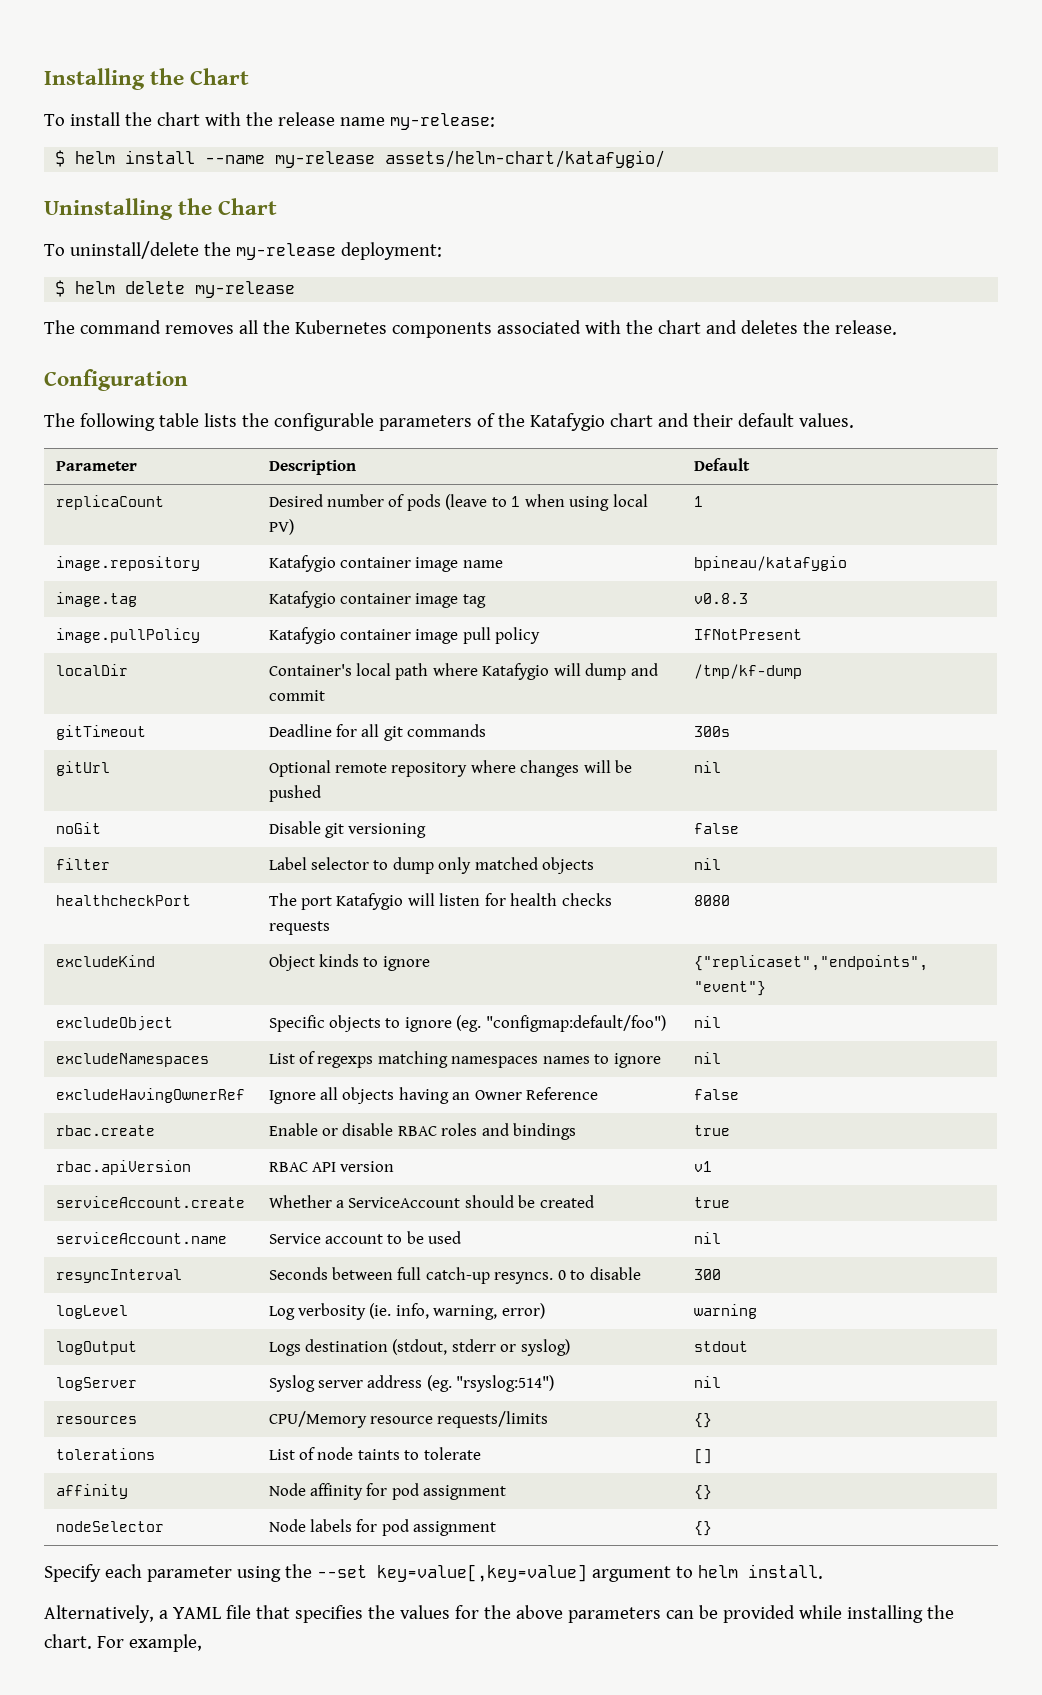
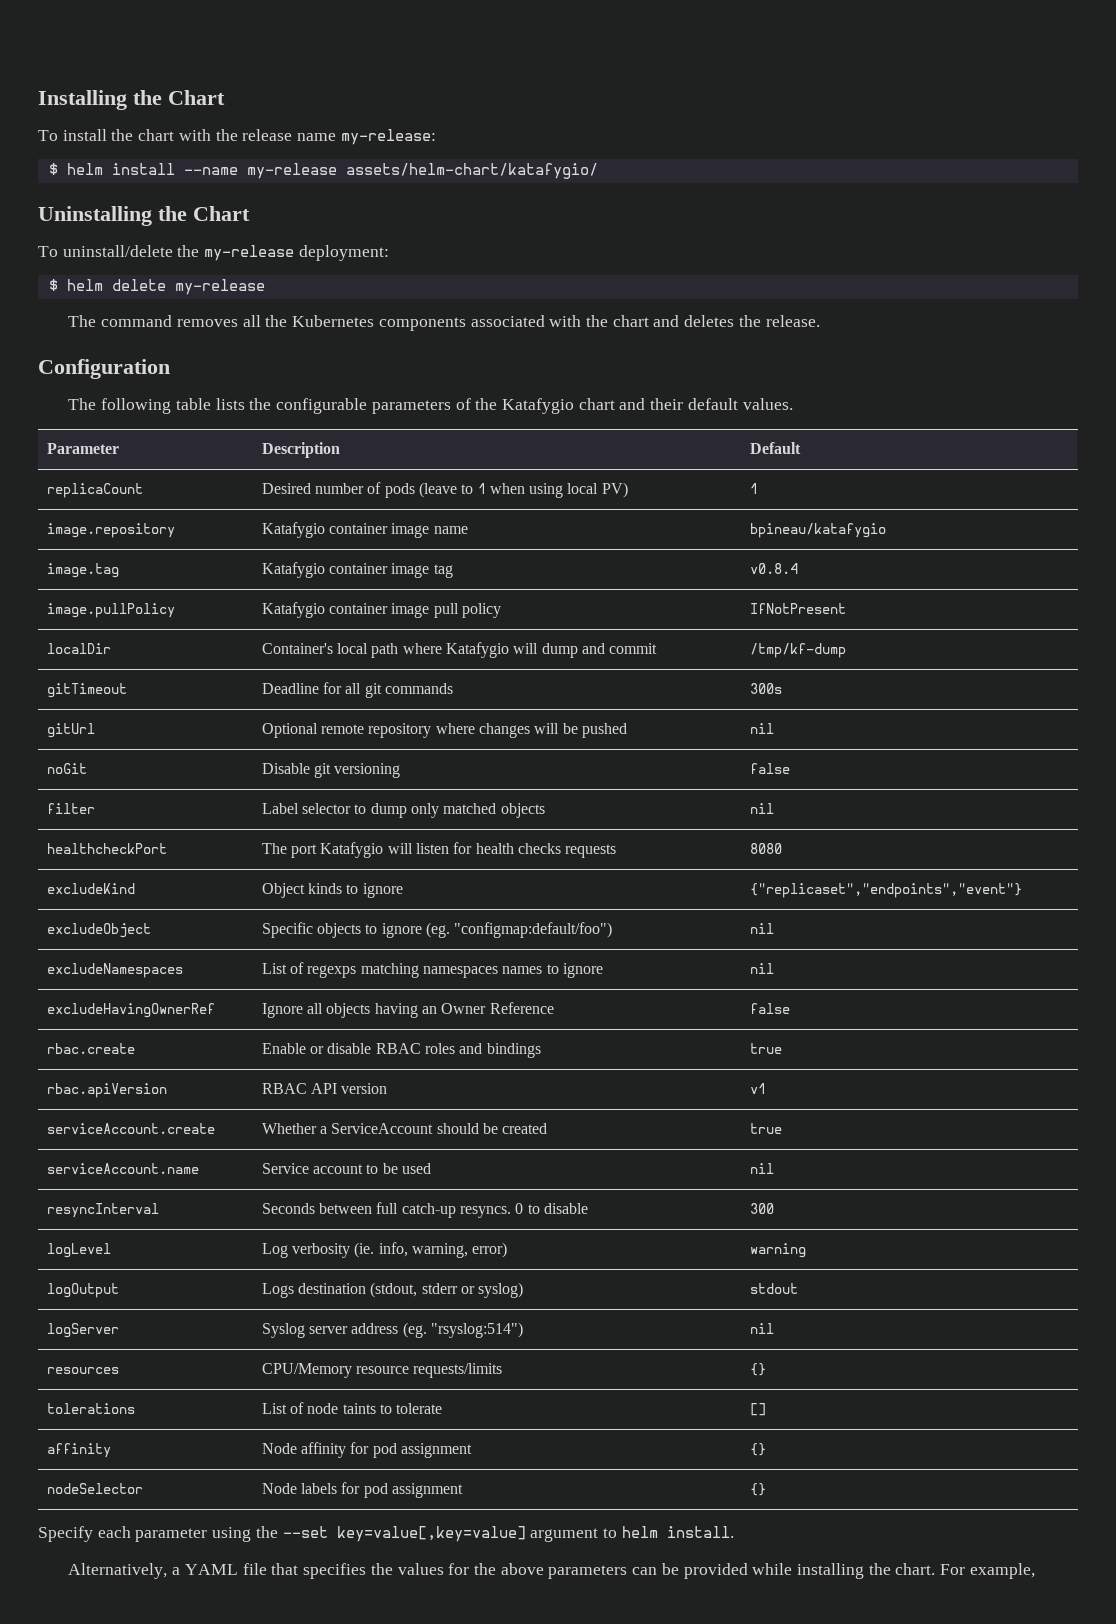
[693,593,748,604] v0.8.3 -> [749,563,798,574] v0.8.4

